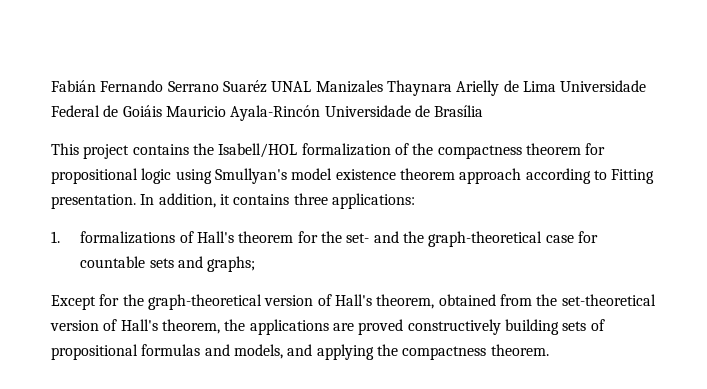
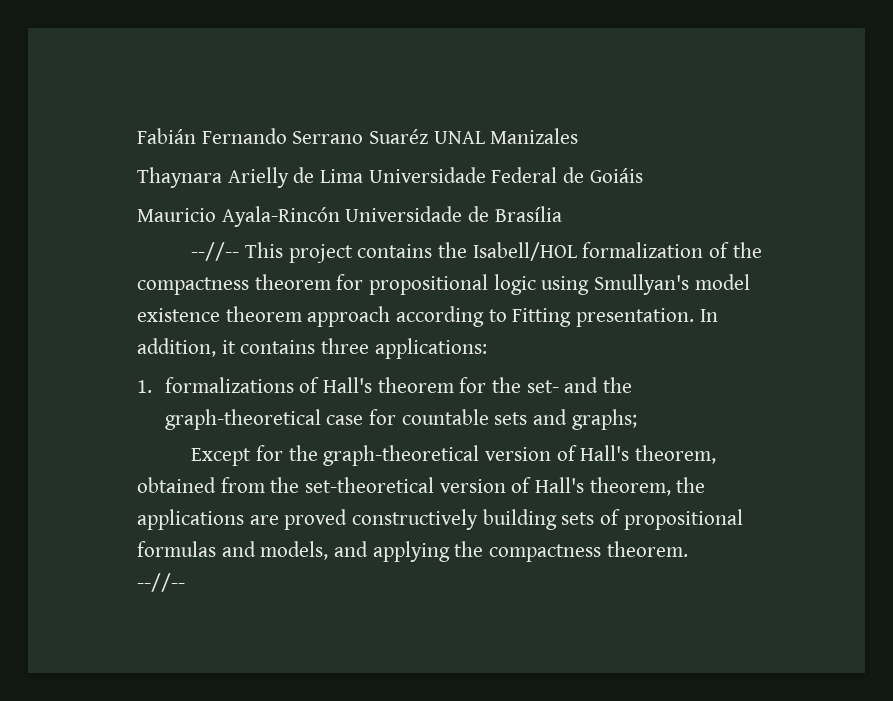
(383, 86) none -> (579, 136) //
(162, 111) none -> (643, 175) //
(484, 111) none -> [191,242,240,261] --//--
(549, 350) none -> [137,573,185,592] // --//--

